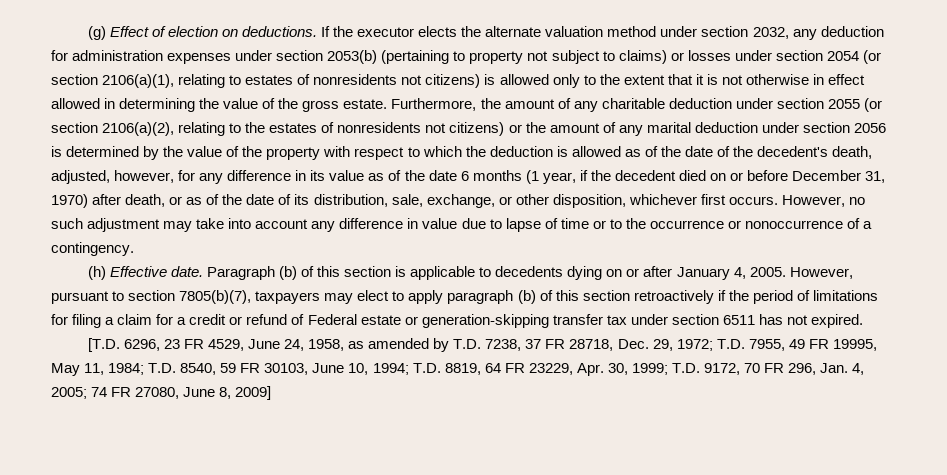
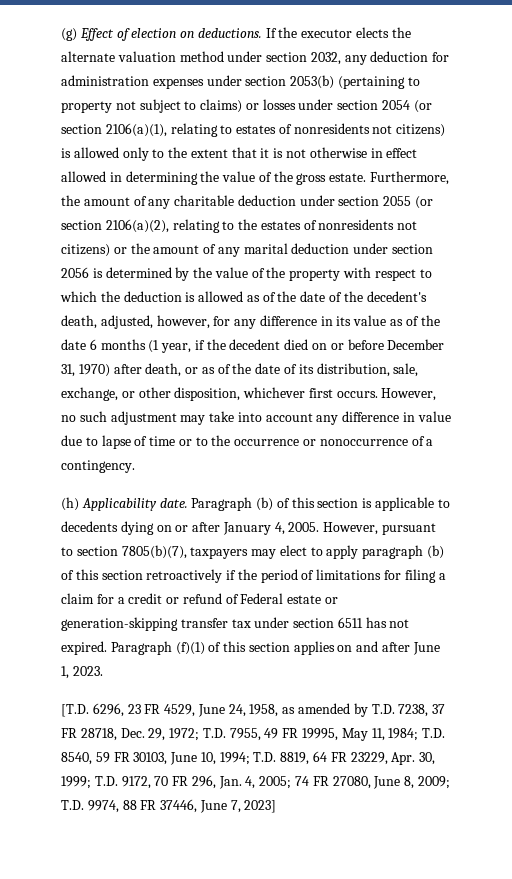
[109,266,167,277] Effective -> [81,498,157,511] Applicability
(864, 321) none -> [110,641,440,655] [61,666,103,679] Paragraph (f)(1) of this section applies on and after June 1, 2023.
[235,386,272,400] 2009] -> [417,776,450,789] [61,799,277,813] 2009; T.D. 9974, 88 FR 37446, June 7, 2023]

